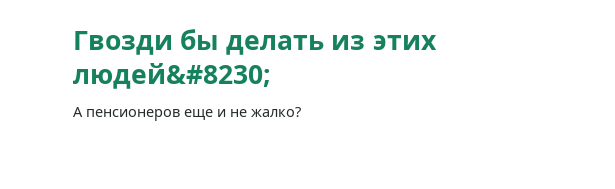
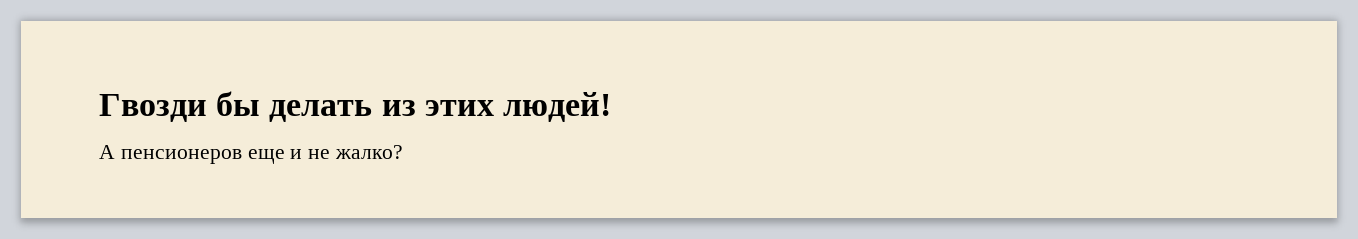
[73,63,271,89] людей&#8230; -> [502,92,611,122] людей!

